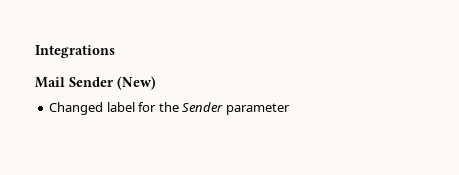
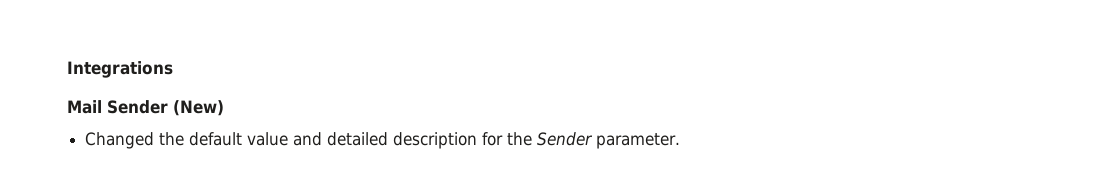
[106,102,135,112] label -> [159,132,478,149] the default value and detailed description
[225,103,290,115] parameter -> [596,133,681,149] parameter.

